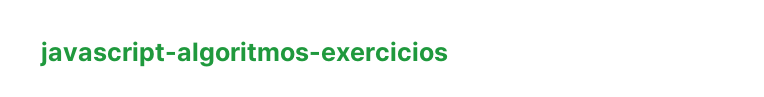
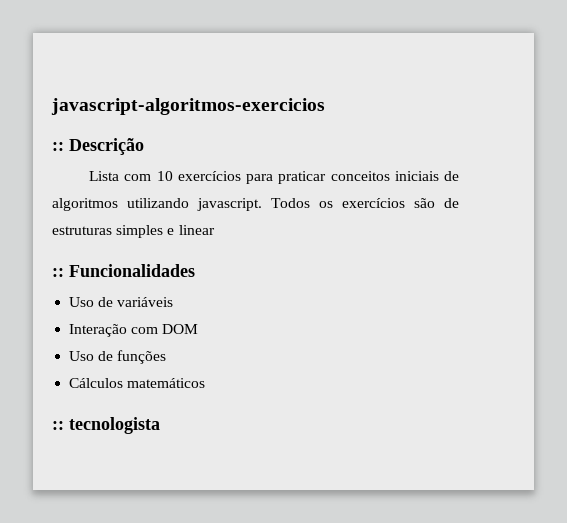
(448, 54) none -> [52,138,144,155] [89,171,460,184] [52,198,459,211] [52,225,215,238] [52,264,195,277] [69,297,174,307] [69,324,199,337] [69,350,167,364] [69,378,206,388] [52,417,160,434] // :: Descrição // Lista com 10 exercícios para praticar conceitos iniciais de algoritmos utilizando javascript. Todos os exercícios são de estruturas simples e linear // :: Funcionalidades // Uso de variáveis // Interação com DOM // Uso de funções // Cálculos matemáticos // :: tecnologista

